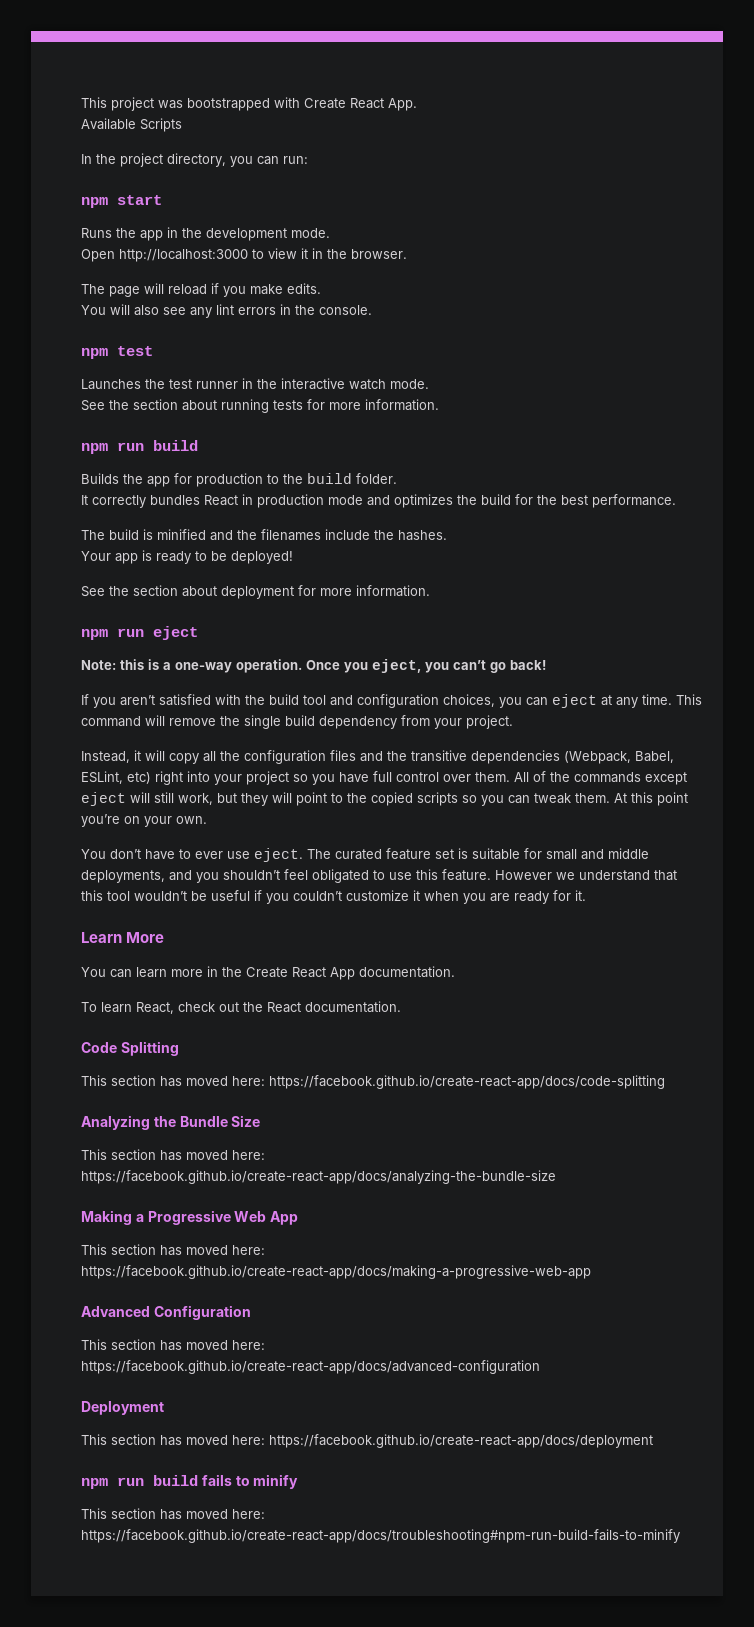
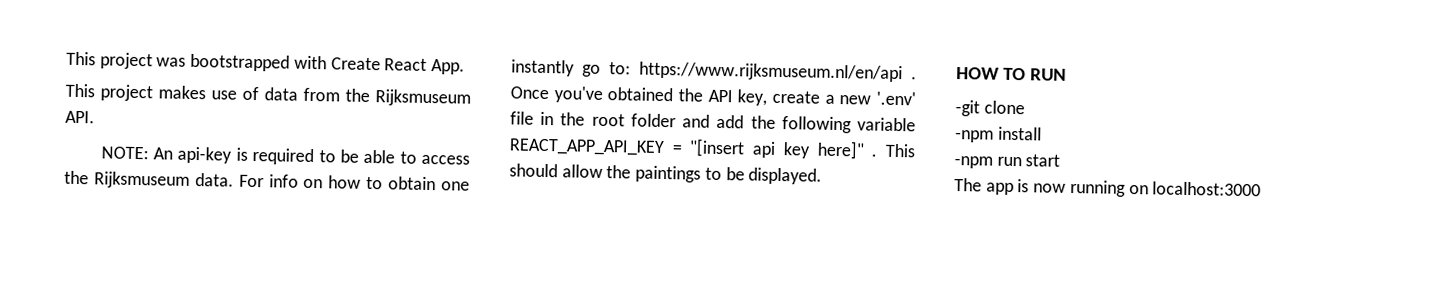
[81,118,182,132] [81,153,308,167] [81,195,162,208] [81,227,330,241] [81,248,407,262] [81,283,321,297] [81,304,372,318] [81,346,153,359] [81,378,429,390] [81,399,439,413] [81,440,198,454] [81,473,397,487] [81,494,676,508] [81,529,447,541] [81,550,293,564] [81,585,430,599] [81,626,198,640] [81,659,546,673] [81,694,702,708] [81,715,513,729] [81,750,674,764] [81,771,687,785] [81,792,688,806] [81,814,207,827] [81,848,649,862] [81,869,677,883] [81,890,586,904] [81,932,165,943] [81,966,455,980] [81,1001,401,1014] [81,1041,179,1056] [81,1075,665,1089] [81,1115,261,1130] [81,1149,265,1161] [81,1170,556,1184] [81,1210,299,1225] [81,1244,265,1256] [81,1265,591,1279] [81,1305,251,1320] [81,1339,265,1351] [81,1360,540,1374] [81,1401,164,1415] [81,1434,653,1448] [81,1474,299,1489] [81,1508,265,1520] [81,1529,680,1543] Available Scripts // In the project directory, you can run: // npm start // Runs the app in the development mode. // Open http://localhost:3000 to view it in the browser. // The page will reload if you make edits. // You will also see any lint errors in the console. // npm test // Launches the test runner in the interactive watch mode. // See the section about running tests for more information. // npm run build // Builds the app for production to the build folder. // It correctly bundles React in production mode and optimizes the build for the best performance. // The build is minified and the filenames include the hashes. // Your app is ready to be deployed! // See the section about deployment for more information. // npm run eject // Note: this is a one-way operation. Once you eject, you can’t go back! // If you aren’t satisfied with the build tool and configuration choices, you can eject at any time. This command will remove the single build dependency from your project. // Instead, it will copy all the configuration files and the transitive dependencies (Webpack, Babel, ESLint, etc) right into your project so you have full control over them. All of the commands except eject will still work, but they will point to the copied scripts so you can tweak them. At this point you’re on your own. // You don’t have to ever use eject. The curated feature set is suitable for small and middle deployments, and you shouldn’t feel obligated to use this feature. However we understand that this tool wouldn’t be useful if you couldn’t customize it when you are ready for it. // Learn More // You can learn more in the Create React App documentation. // To learn React, check out the React documentation. // Code Splitting // This section has moved here: https://facebook.github.io/create-react-app/docs/code-splitting // Analyzing the Bundle Size // This section has moved here: https://facebook.github.io/create-react-app/docs/analyzing-the-bundle-size // Making a Progressive Web App // This section has moved here: https://facebook.github.io/create-react-app/docs/making-a-progressive-web-app // Advanced Configuration // This section has moved here: https://facebook.github.io/create-react-app/docs/advanced-configuration // Deployment // This section has moved here: https://facebook.github.io/create-react-app/docs/deployment // npm run build fails to minify // This section has moved here: https://facebook.github.io/create-react-app/docs/troubleshooting#npm-run-build-fails-to-minify -> [65,83,471,107] [65,110,95,124] [100,146,471,166] [64,170,471,191] [511,59,917,83] [510,86,916,106] [510,111,916,134] [509,138,916,160] [509,163,823,185] [956,67,1067,81] [955,100,1025,117] [955,126,1042,143] [954,154,1061,169] [954,177,1262,197] This project makes use of data from the Rijksmuseum API. // NOTE: An api-key is required to be able to access the Rijksmuseum data. For info on how to obtain one instantly go to: https://www.rijksmuseum.nl/en/api . Once you've obtained the API key, create a new '.env' file in the root folder and add the following variable REACT_APP_API_KEY = "[insert api key here]" . This should allow the paintings to be displayed. // HOW TO RUN // -git clone // -npm install // -npm run start // The app is now running on localhost:3000

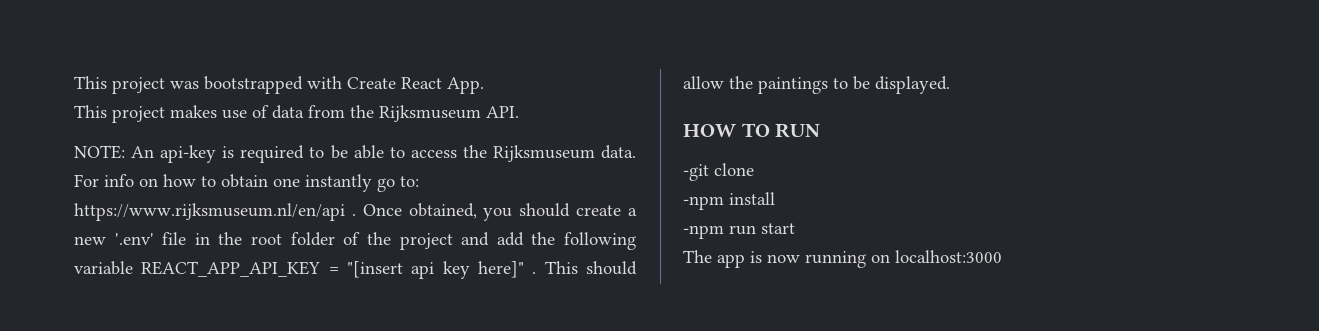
[553,86,768,106] you've obtained the API key, -> [408,203,571,221] obtained, you should
(676, 120) none -> [343,232,453,250] of the project

